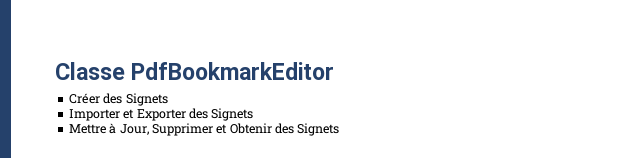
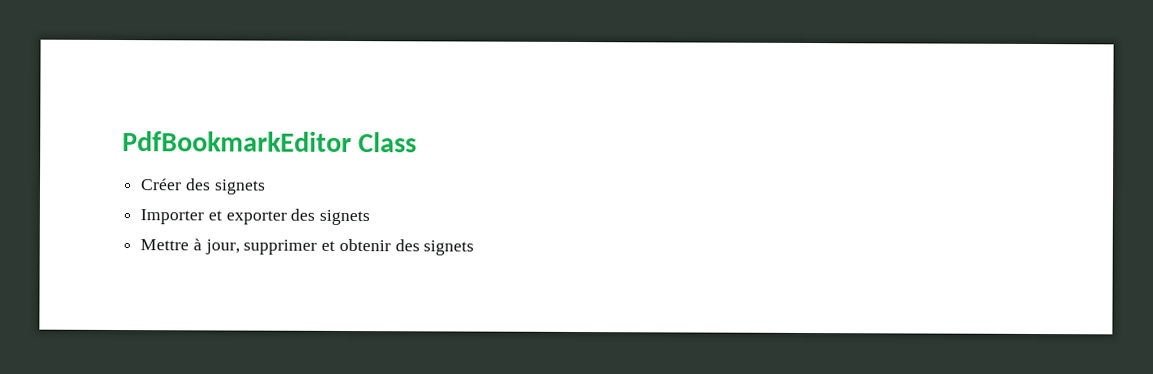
[55,62,125,80] Classe -> (122, 142) none
(335, 71) none -> [358,132,418,153] Class
[125,93,168,106] Signets -> [213,179,266,195] signets
[136,108,254,121] Exporter des Signets -> [225,208,371,226] exporter des signets
[119,123,340,136] Jour, Supprimer et Obtenir des Signets -> [204,238,475,256] jour, supprimer et obtenir des signets

